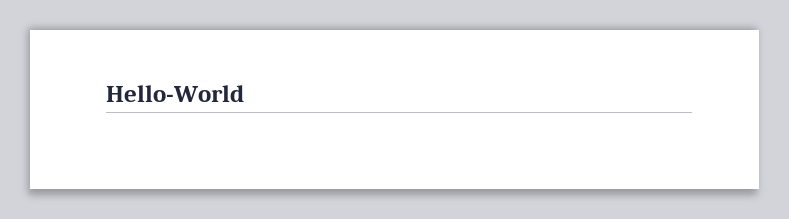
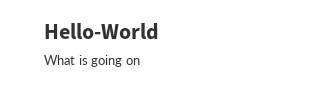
(244, 93) none -> [44,55,140,67] // What is going on

